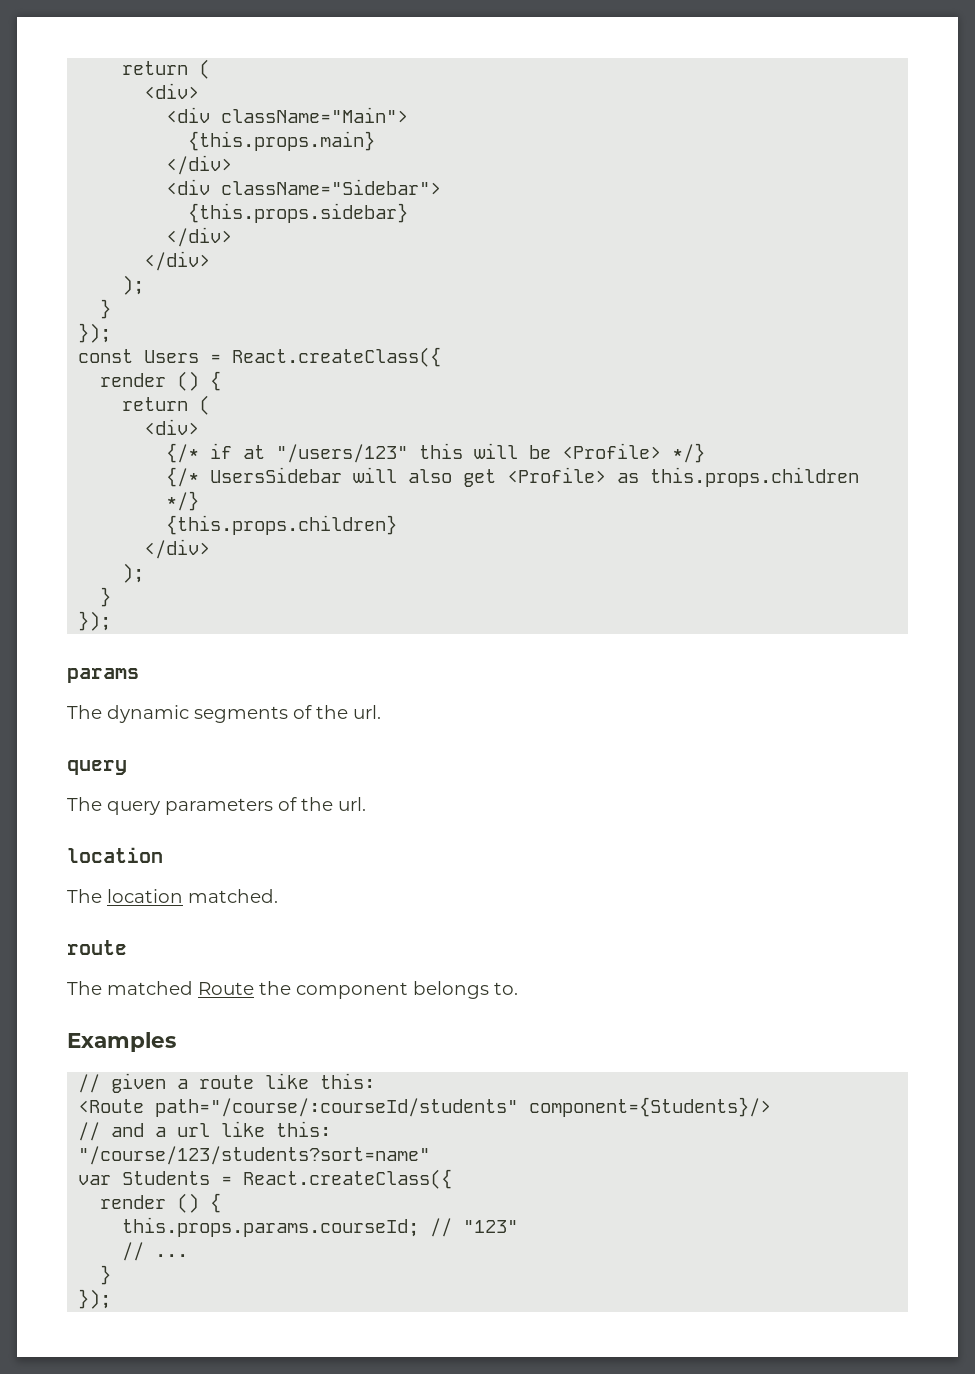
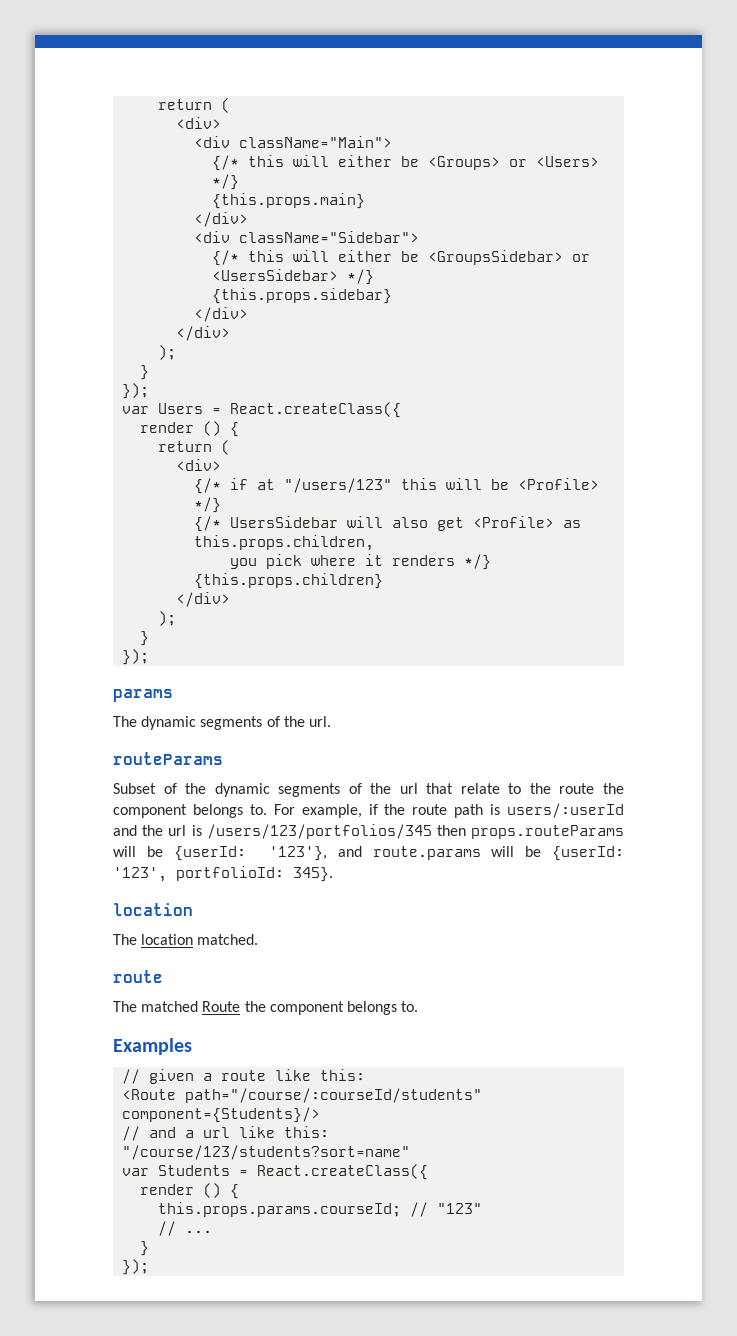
[188,131,376,151] [166,155,233,175] [166,179,442,195] {this.props.main} // </div> // <div className="Sidebar"> -> [212,155,600,171] [212,174,240,190] [212,193,366,209] [194,212,249,227] [194,231,420,243] [212,250,591,266] [212,269,375,285] {/* this will either be <Groups> or <Users> */} // {this.props.main} // </div> // <div className="Sidebar"> // {/* this will either be <GroupsSidebar> or <UsersSidebar> */}
[78,349,134,363] const -> [122,406,150,414] var
[650,467,860,487] this.props.children -> [194,535,375,551] [230,554,456,569] this.props.children, // you pick where it renders
[67,760,127,775] [67,797,366,815] query // The query parameters of the url. -> [113,752,223,765] [113,783,624,797] [113,803,624,818] [113,824,624,839] [113,846,624,861] [113,866,333,882] routeParams // Subset of the dynamic segments of the url that relate to the route the component belongs to. For example, if the route path is users/:userId and the url is /users/123/portfolios/345 then props.routeParams will be {userId: '123'}, and route.params will be {userId: '123', portfolioId: 345}.

